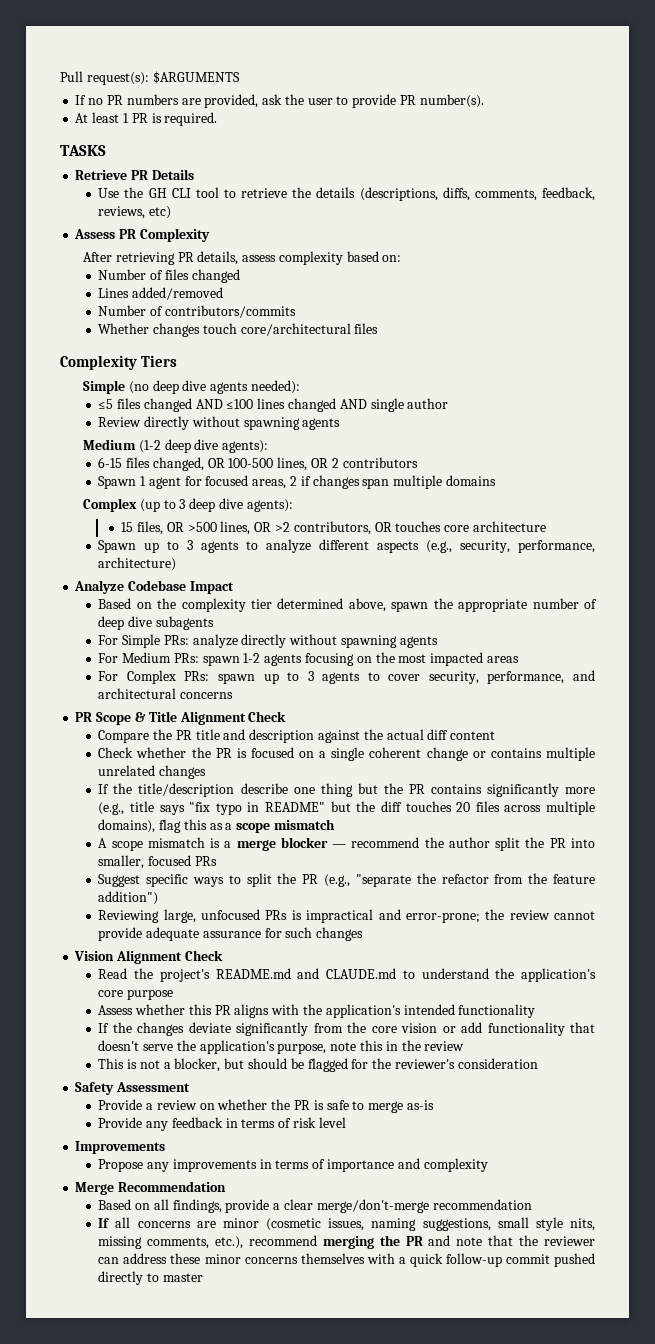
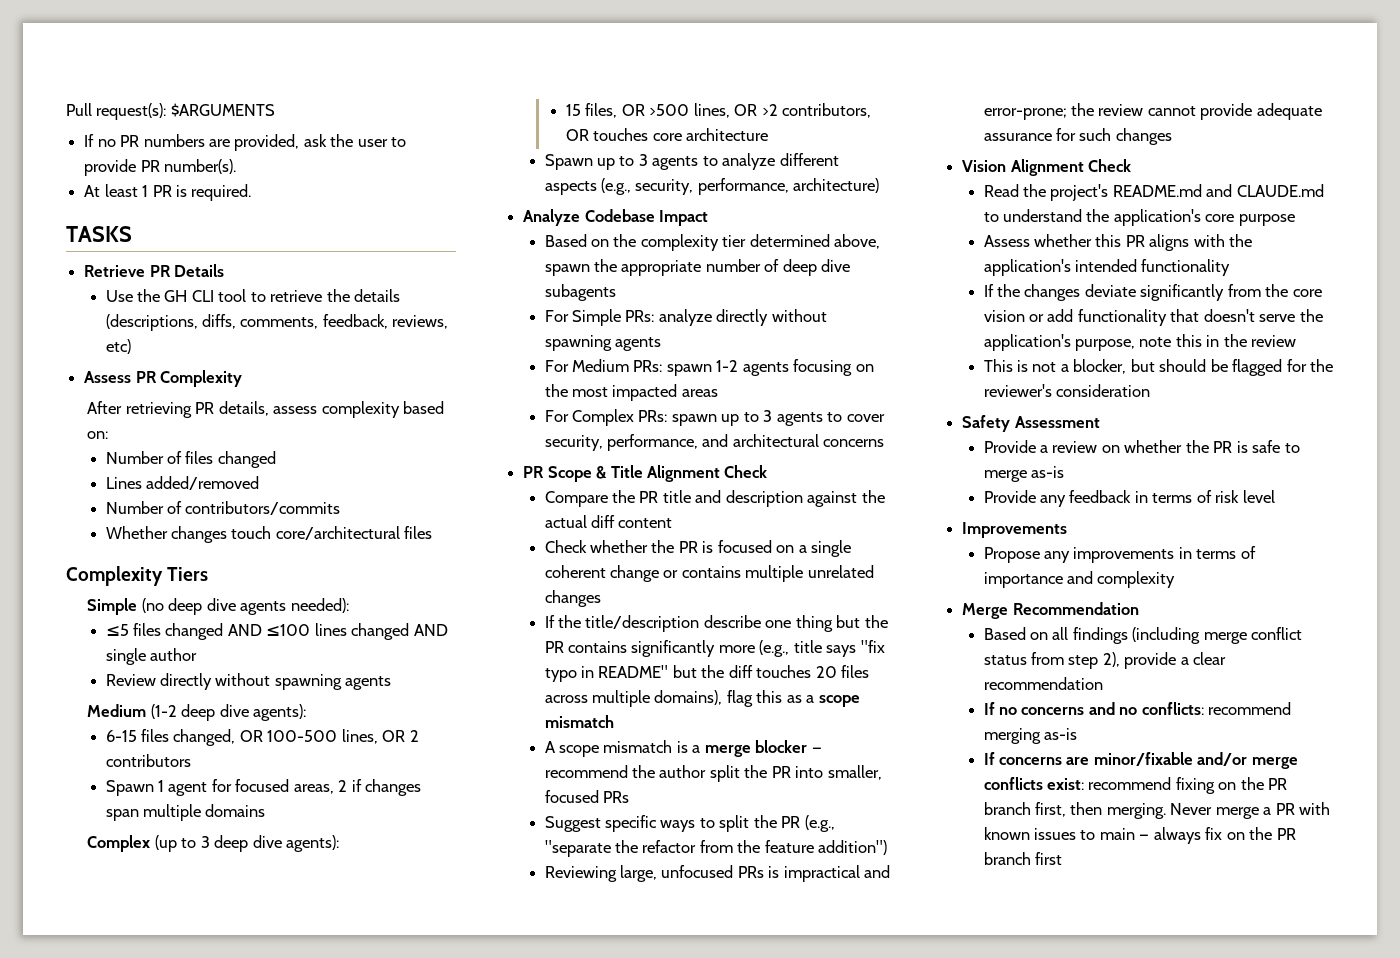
[172,1199,222,1213] findings, -> [1072,627,1303,644] [983,652,1120,669] findings (including merge conflict status from step 2),
[316,1199,429,1213] merge/don't-merge -> (1227, 658) none
[115,1217,595,1231] [98,1235,595,1249] [98,1253,595,1267] [98,1271,203,1285] all concerns are minor (cosmetic issues, naming suggestions, small style nits, missing comments, etc.), recommend merging the PR and note that the reviewer can address these minor concerns themselves with a quick follow-up commit pushed directly to master -> [998,702,1292,715] [983,728,1077,744] [983,752,1298,769] [983,777,1288,794] [983,802,1331,819] [983,827,1296,844] [983,852,1062,865] no concerns and no conflicts: recommend merging as-is // If concerns are minor/fixable and/or merge conflicts exist: recommend fixing on the PR branch first, then merging. Never merge a PR with known issues to main — always fix on the PR branch first

